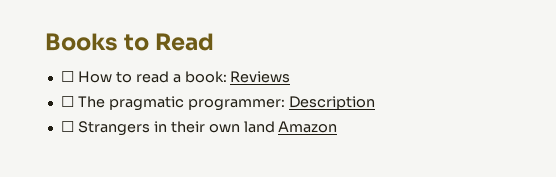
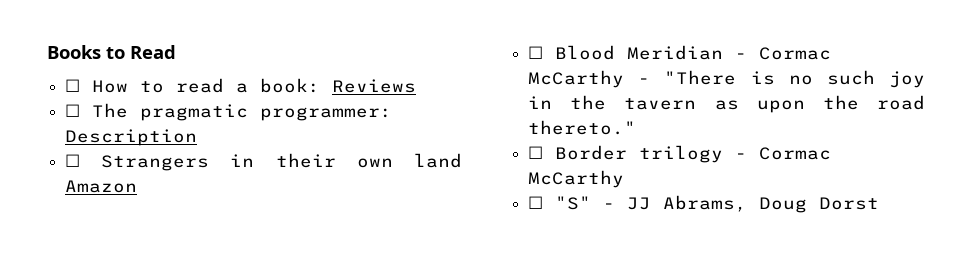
(338, 127) none -> [528,45,832,60] [528,70,925,88] [528,95,925,113] [528,120,637,135] [528,145,832,163] [528,170,625,188] [528,195,880,213] // ☐ Blood Meridian - Cormac McCarthy - "There is no such joy in the tavern as upon the road thereto." // ☐ Border trilogy - Cormac McCarthy // ☐ "S" - JJ Abrams, Doug Dorst

